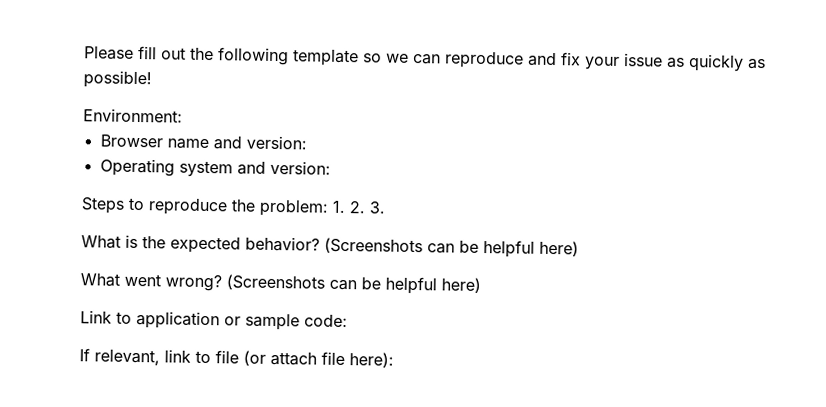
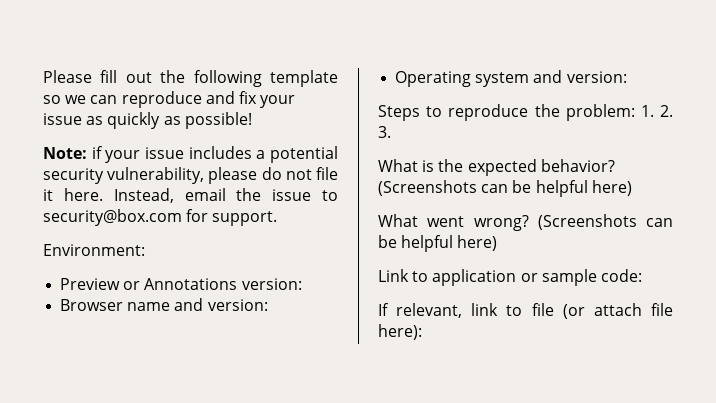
[83,108,183,123] Environment: -> [43,146,338,163] [43,167,338,184] [43,188,338,203] [43,209,278,226] [43,244,145,256] [60,278,302,290] Note: if your issue includes a potential security vulnerability, please do not file it here. Instead, email the issue to security@box.com for support. // Environment: // Preview or Annotations version:

